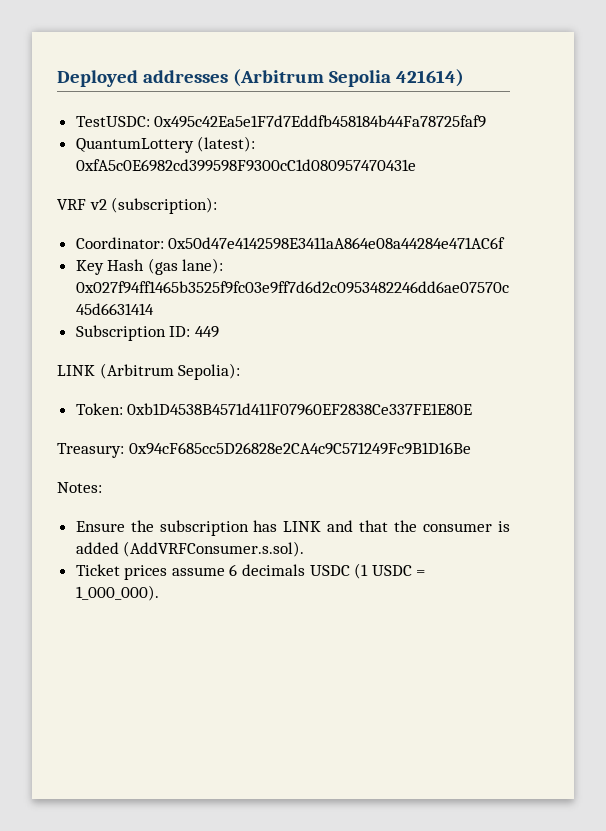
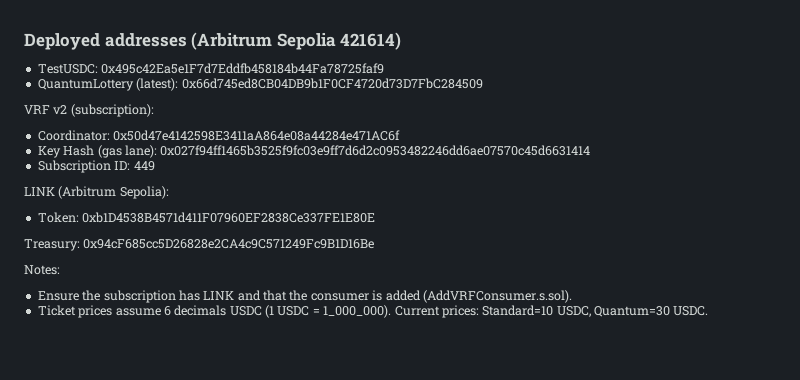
[75,159,416,172] 0xfA5c0E6982cd399598F9300cC1d080957470431e -> [181,78,483,89] 0x66d745ed8CB04DB9b1F0CF4720d73D7FbC284509
(159, 593) none -> [394,305,709,318] Current prices: Standard=10 USDC, Quantum=30 USDC.

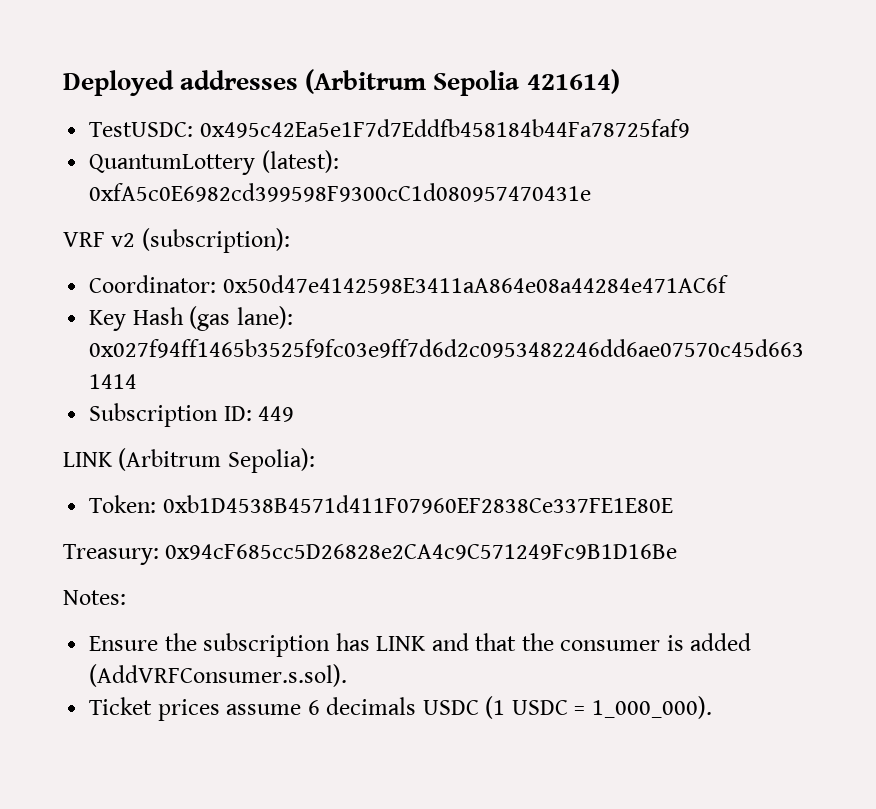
[181,78,483,89] 0x66d745ed8CB04DB9b1F0CF4720d73D7FbC284509 -> [89,183,592,202] 0xfA5c0E6982cd399598F9300cC1d080957470431e
[394,305,709,318] Current prices: Standard=10 USDC, Quantum=30 USDC. -> (712, 707) none

